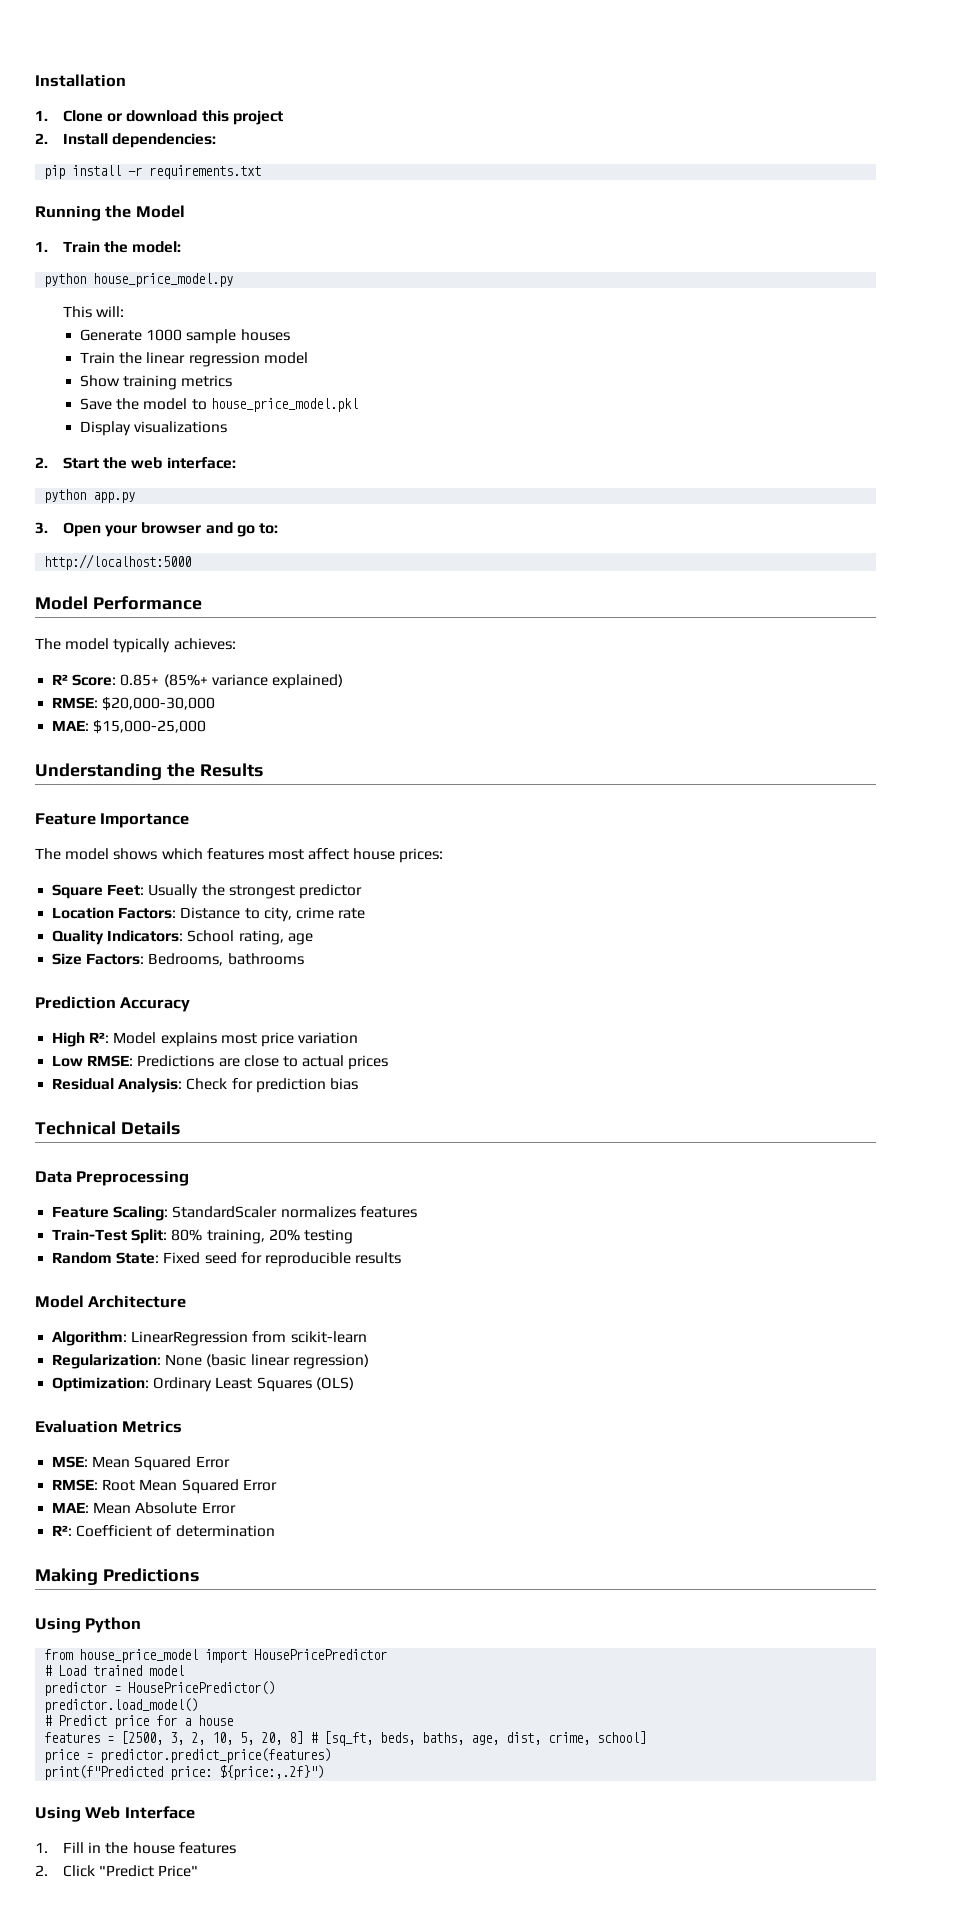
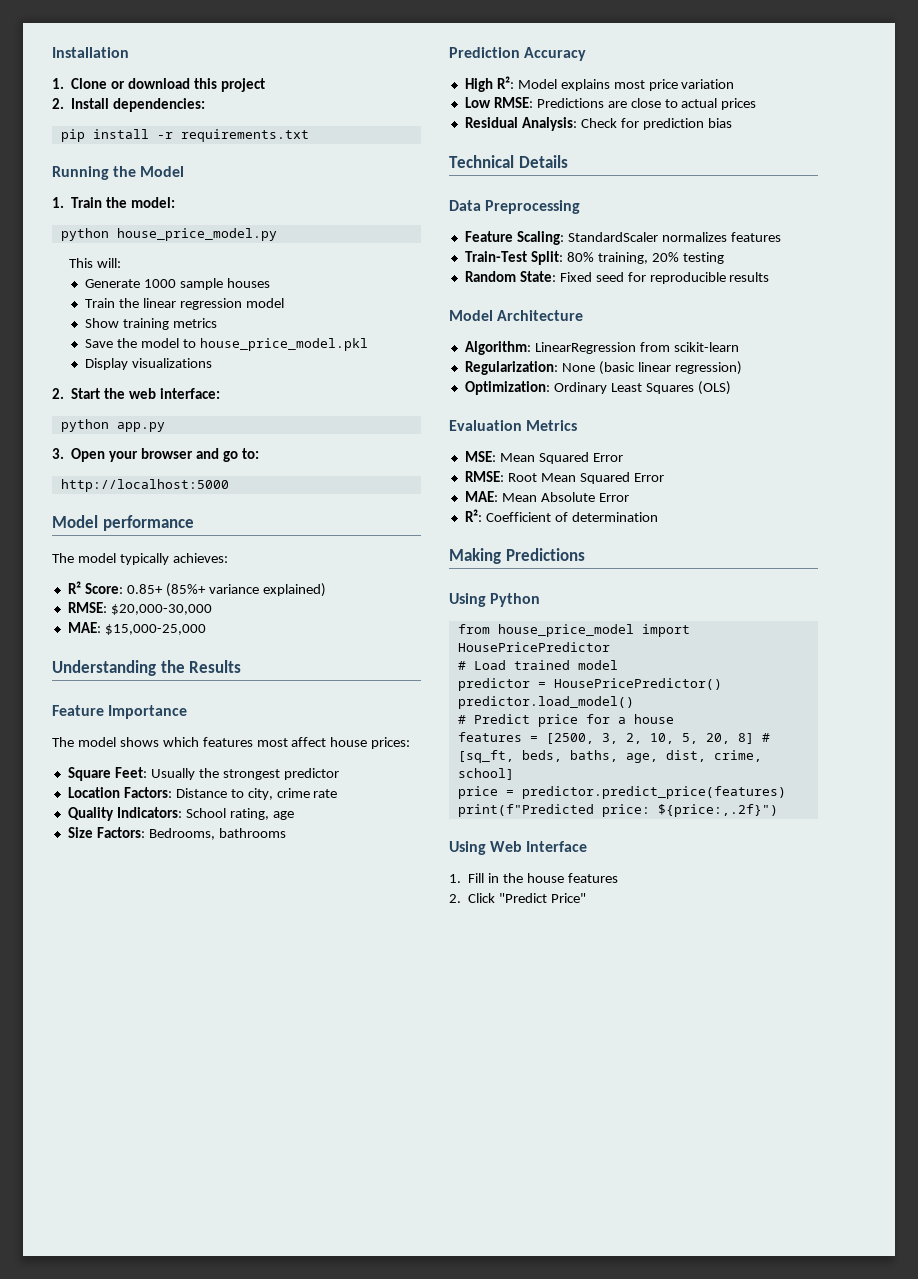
[92,596,202,610] Performance -> [102,515,194,531] performance

